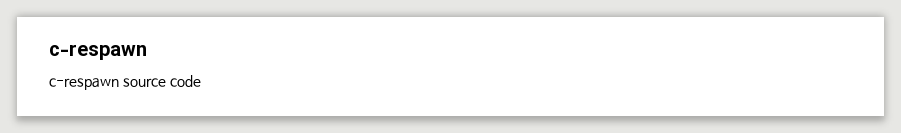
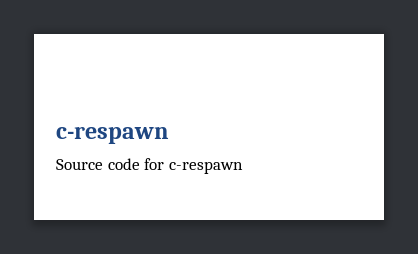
[49,75,201,90] c-respawn source code -> [56,158,243,174] Source code for c-respawn

